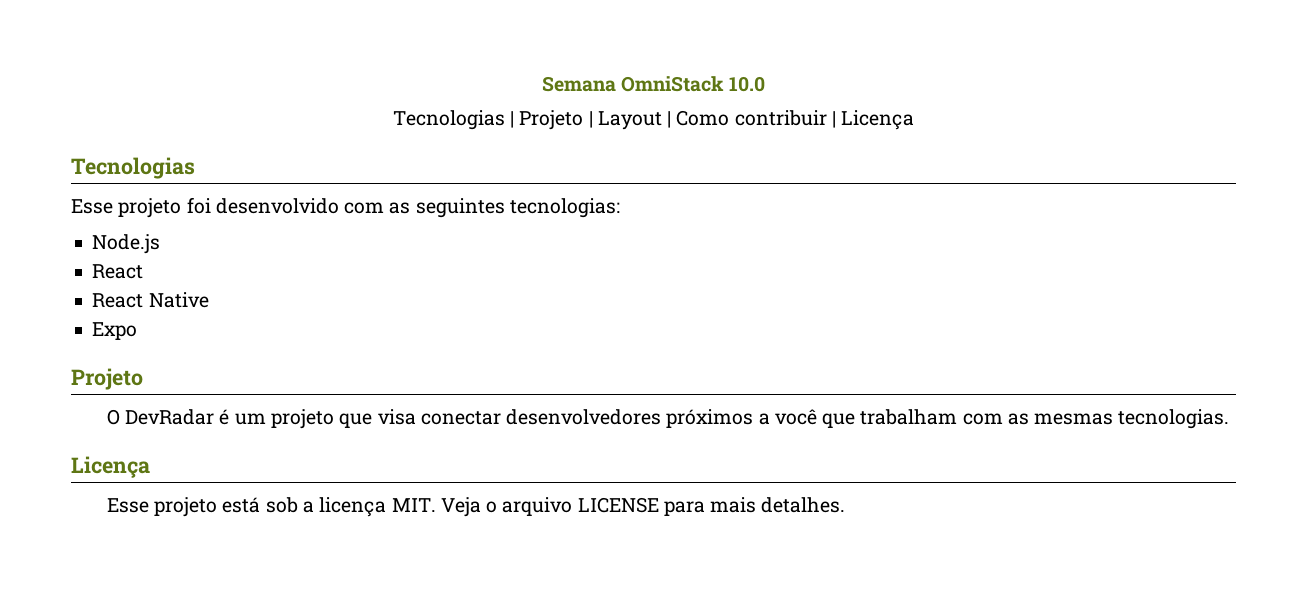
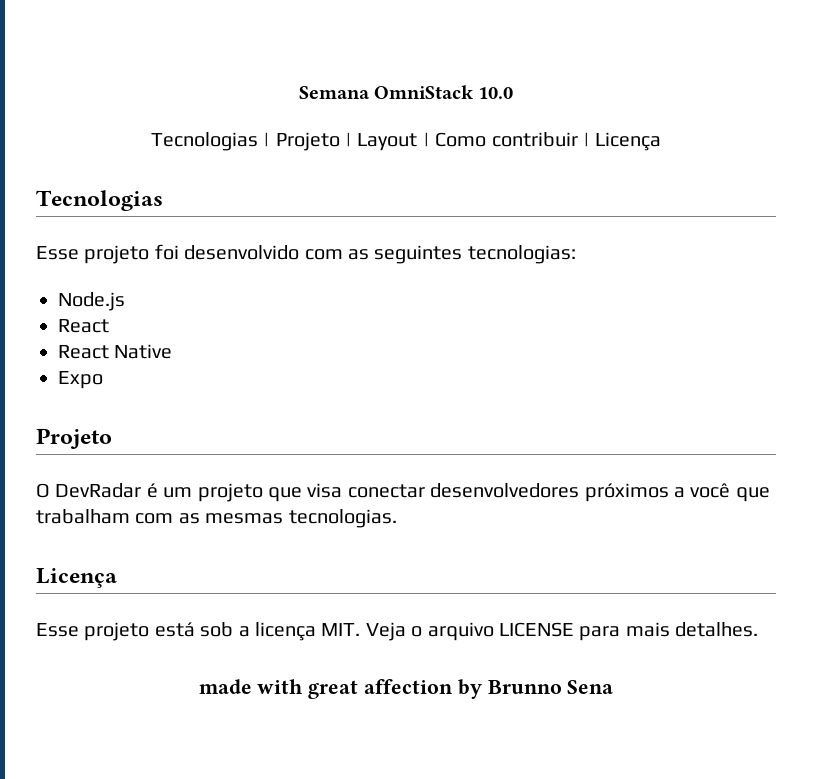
(846, 505) none -> [198,679,614,699] // made with great affection by Brunno Sena

